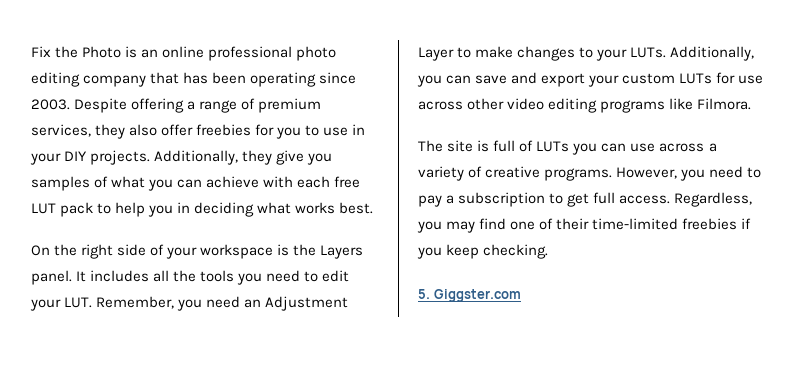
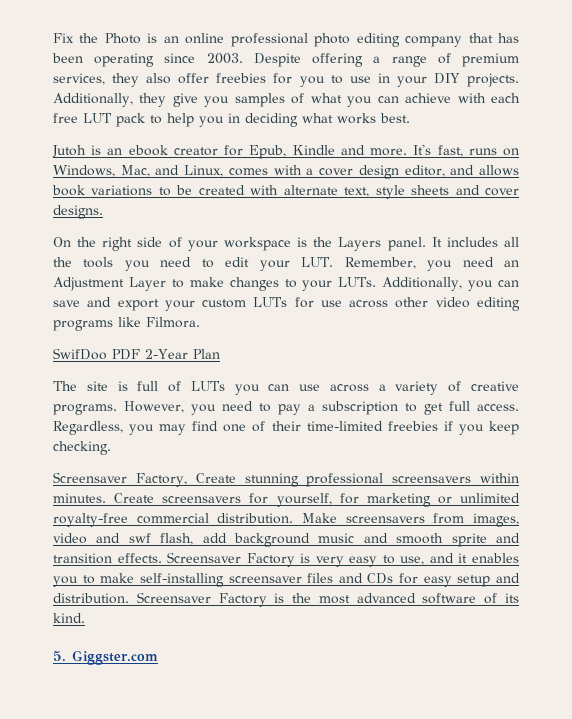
(374, 208) none -> [52,144,519,159] [53,165,520,179] [52,185,519,199] [53,205,103,219] // Jutoh is an ebook creator for Epub, Kindle and more. It's fast, runs on Windows, Mac, and Linux, comes with a cover design editor, and allows book variations to be created with alternate text, style sheets and cover designs.
(752, 104) none -> [53,348,220,360] // SwifDoo PDF 2-Year Plan
(549, 251) none -> [53,472,519,487] [53,493,520,507] [53,513,519,527] [53,533,520,547] [53,552,519,567] [53,573,520,587] [53,592,519,607] [53,613,85,623] // Screensaver Factory, Create stunning professional screensavers within minutes. Create screensavers for yourself, for marketing or unlimited royalty-free commercial distribution. Make screensavers from images, video and swf flash, add background music and smooth sprite and transition effects. Screensaver Factory is very easy to use, and it enables you to make self-installing screensaver files and CDs for easy setup and distribution. Screensaver Factory is the most advanced software of its kind.

